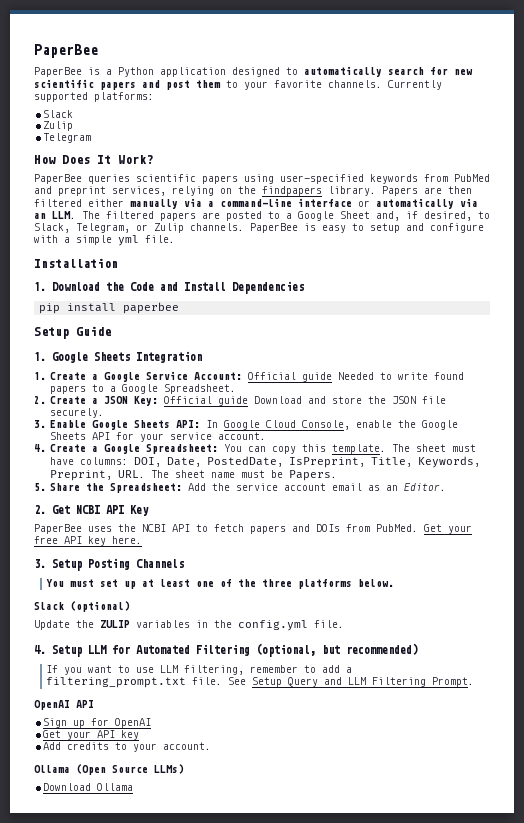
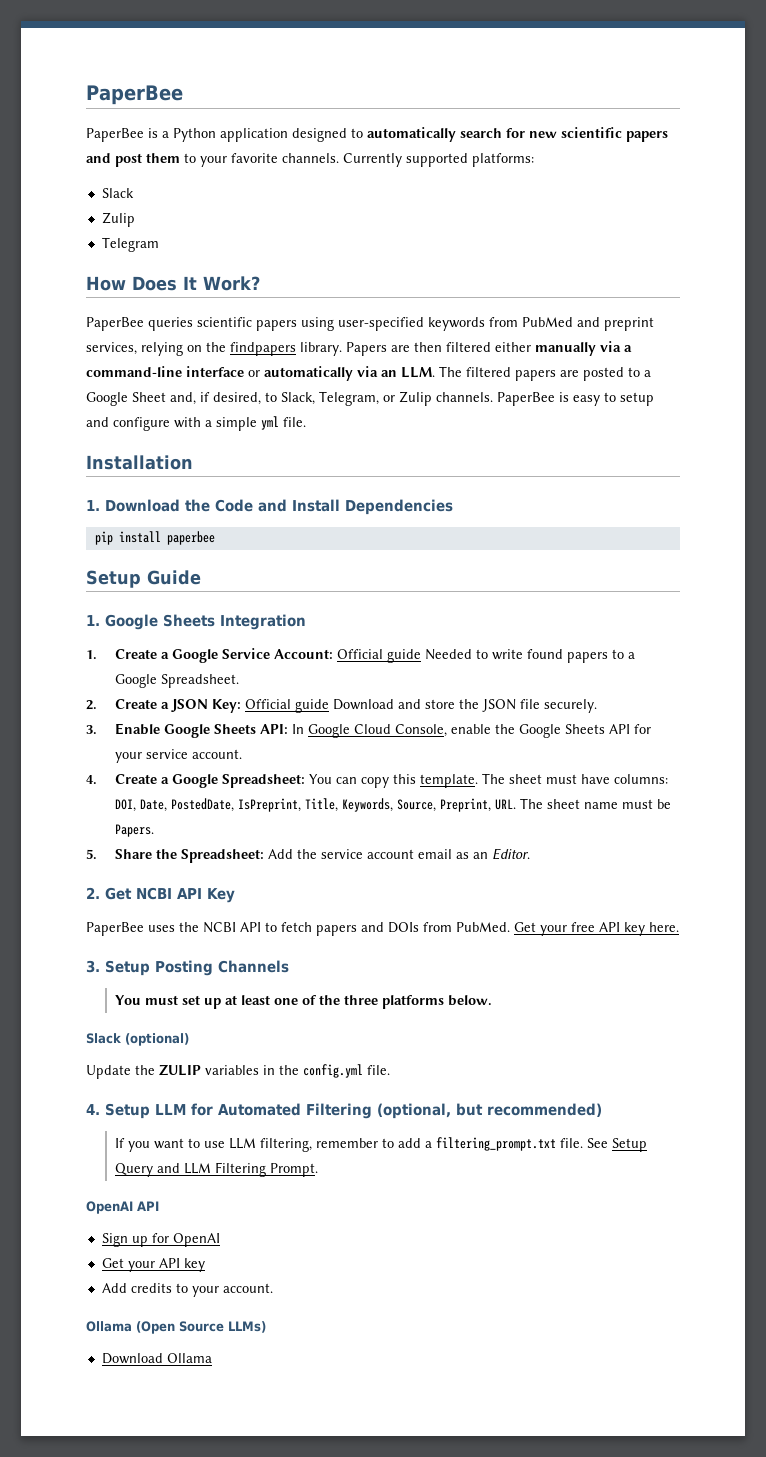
(481, 462) none -> [396,799,436,812] Source,

